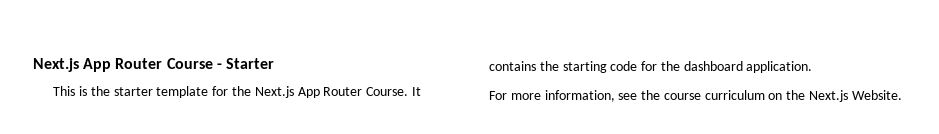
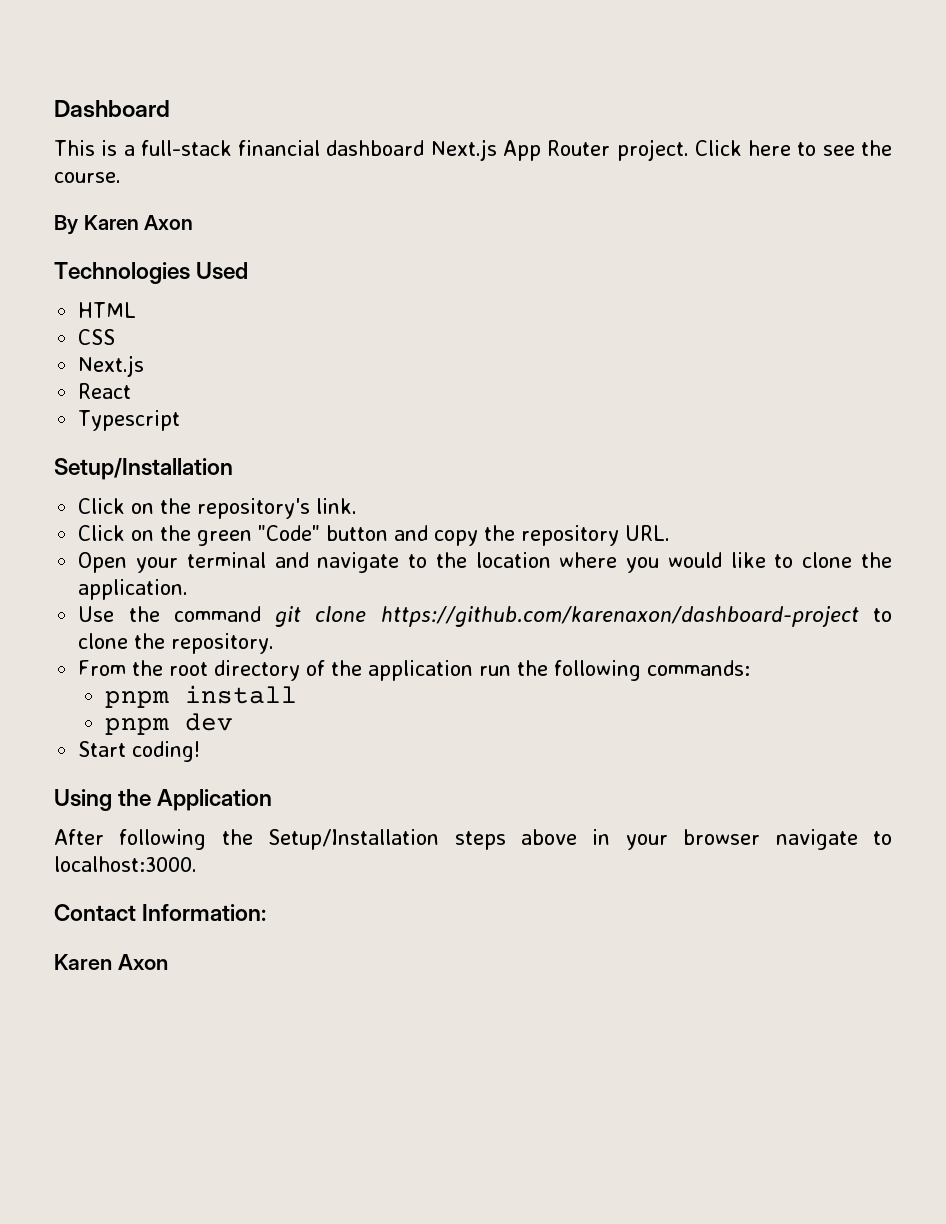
[33,58,274,72] [53,86,421,98] [489,61,813,73] [489,90,902,102] Next.js App Router Course - Starter // This is the starter template for the Next.js App Router Course. It contains the starting code for the dashboard application. // For more information, see the course curriculum on the Next.js Website. -> [54,100,170,118] [54,139,893,161] [54,172,121,183] [54,215,194,235] [54,262,249,284] [78,302,137,318] [78,329,116,345] [78,355,145,377] [78,383,132,399] [78,410,181,431] [54,458,233,480] [78,498,358,519] [78,525,671,546] [78,552,892,573] [78,579,189,600] [78,606,892,627] [78,633,275,654] [78,660,751,681] [104,685,297,708] [104,713,233,735] [78,741,201,762] [54,789,273,811] [54,829,892,850] [54,856,197,872] [54,904,267,921] [54,954,168,970] Dashboard // This is a full-stack financial dashboard Next.js App Router project. Click here to see the course. // By Karen Axon // Technologies Used // HTML // CSS // Next.js // React // Typescript // Setup/Installation // Click on the repository's link. // Click on the green "Code" button and copy the repository URL. // Open your terminal and navigate to the location where you would like to clone the application. // Use the command git clone https://github.com/karenaxon/dashboard-project to clone the repository. // From the root directory of the application run the following commands: // pnpm install // pnpm dev // Start coding! // Using the Application // After following the Setup/Installation steps above in your browser navigate to localhost:3000. // Contact Information: // Karen Axon

